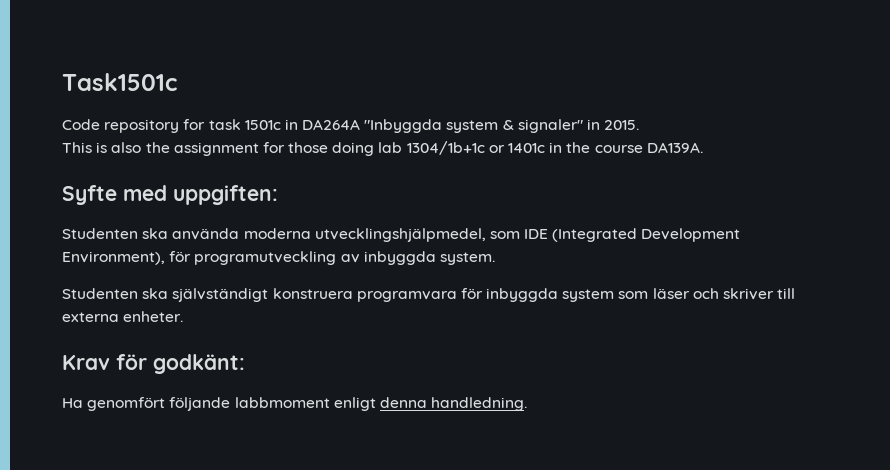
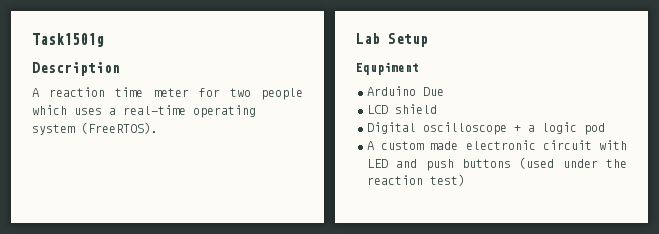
[62,73,177,91] [62,119,640,133] [62,141,703,156] [62,185,278,205] [62,228,741,242] [62,251,495,265] [62,288,796,302] [62,311,184,322] [62,354,245,374] [62,397,528,411] Task1501c // Code repository for task 1501c in DA264A "Inbyggda system & signaler" in 2015. // This is also the assignment for those doing lab 1304/1b+1c or 1401c in the course DA139A. // Syfte med uppgiften: // Studenten ska använda moderna utvecklingshjälpmedel, som IDE (Integrated Development Environment), för programutveckling av inbyggda system. // Studenten ska självständigt konstruera programvara för inbyggda system som läser och skriver till externa enheter. // Krav för godkänt: // Ha genomfört följande labbmoment enligt denna handledning. -> [32,33,104,47] [32,62,120,76] [32,87,303,100] [32,105,256,118] [32,122,158,135] [356,33,428,47] [356,62,419,75] [367,86,444,96] [367,104,437,114] [367,122,605,135] [367,140,627,150] [367,157,627,171] [367,174,465,186] Task1501g // Description // A reaction time meter for two people which uses a real-time operating system (FreeRTOS). // Lab Setup // Equpiment // Arduino Due // LCD shield // Digital oscilloscope + a logic pod // A custom made electronic circuit with LED and push buttons (used under the reaction test)

